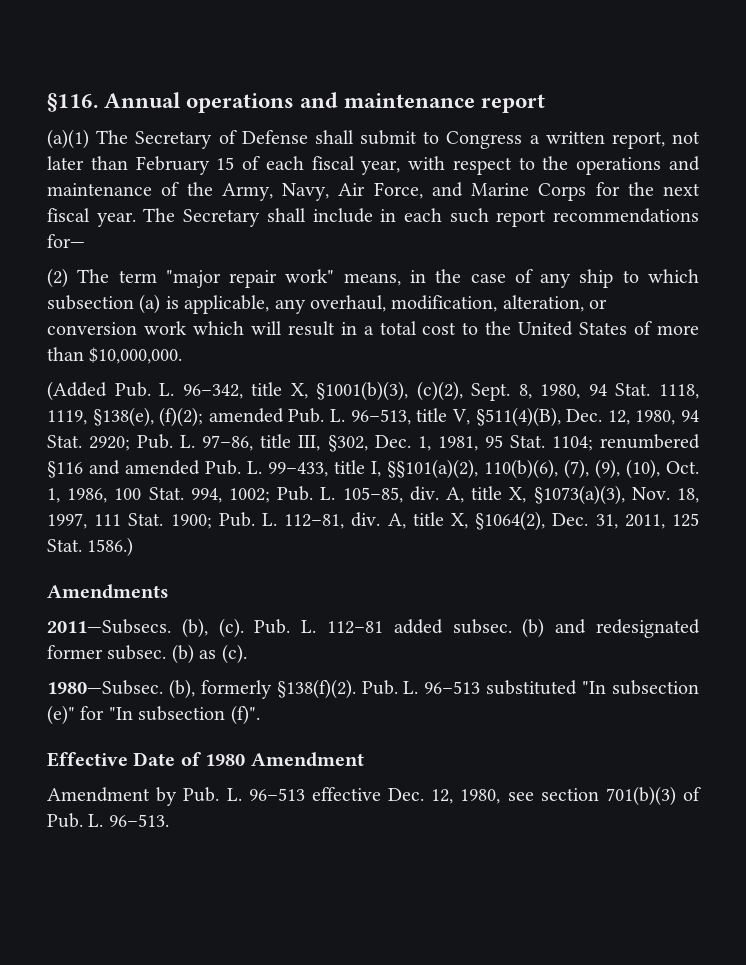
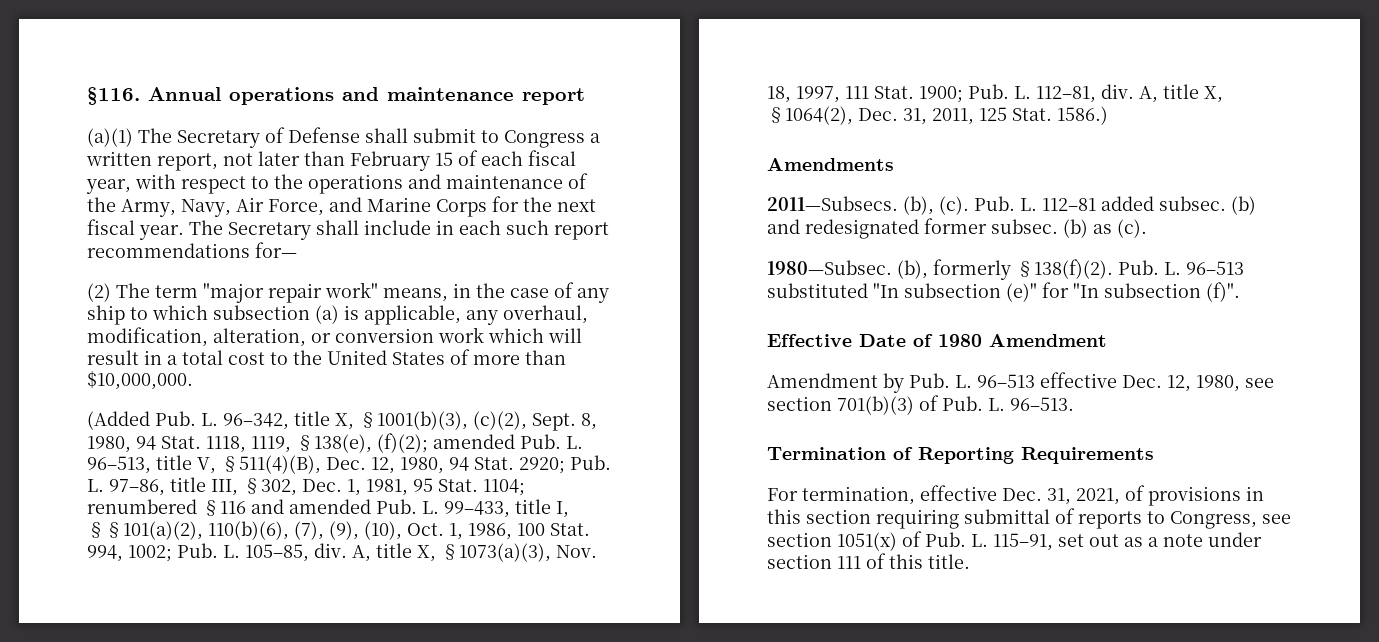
(169, 820) none -> [767,447,1154,464] [767,485,1264,506] [767,508,1291,529] [767,531,1262,551] [767,553,970,569] // Termination of Reporting Requirements // For termination, effective Dec. 31, 2021, of provisions in this section requiring submittal of reports to Congress, see section 1051(x) of Pub. L. 115–91, set out as a note under section 111 of this title.

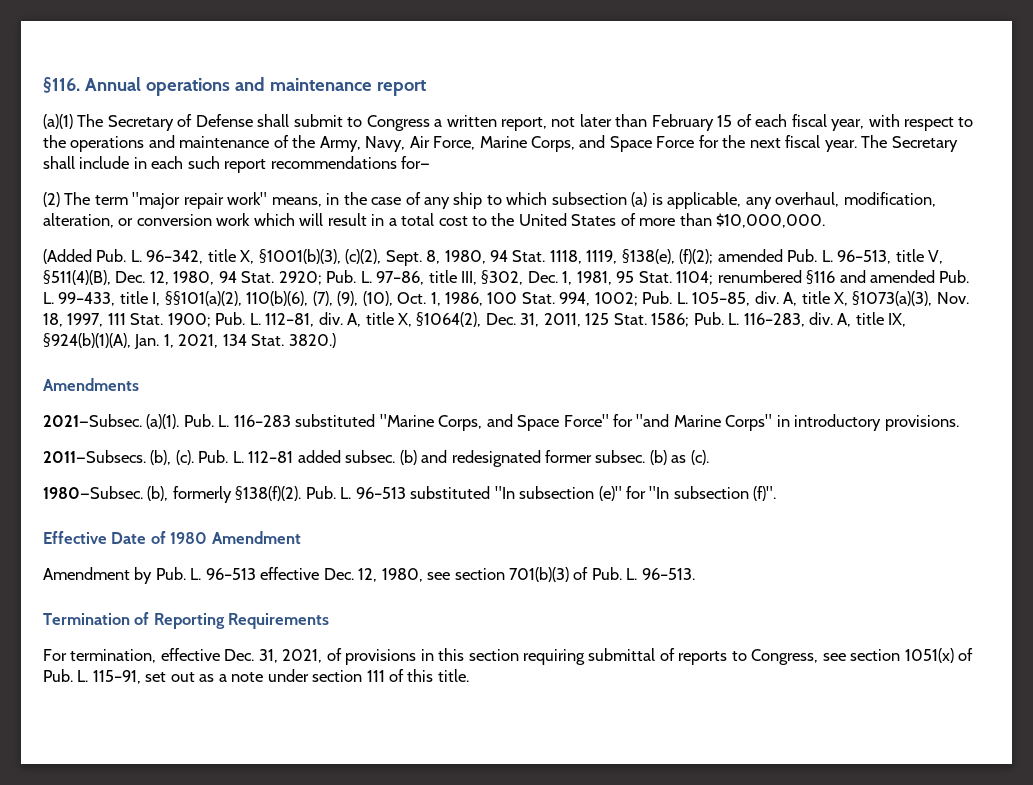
[329,197,487,217] and Marine Corps -> [479,135,695,152] Marine Corps, and Space Force
[1057,106,1108,125] [767,158,894,171] 1586.) // Amendments -> [651,312,907,327] [43,333,336,349] [43,378,139,391] [43,414,959,431] 1586; Pub. L. 116–283, div. A, title IX, §924(b)(1)(A), Jan. 1, 2021, 134 Stat. 3820.) // Amendments // 2021—Subsec. (a)(1). Pub. L. 116–283 substituted "Marine Corps, and Space Force" for "and Marine Corps" in introductory provisions.

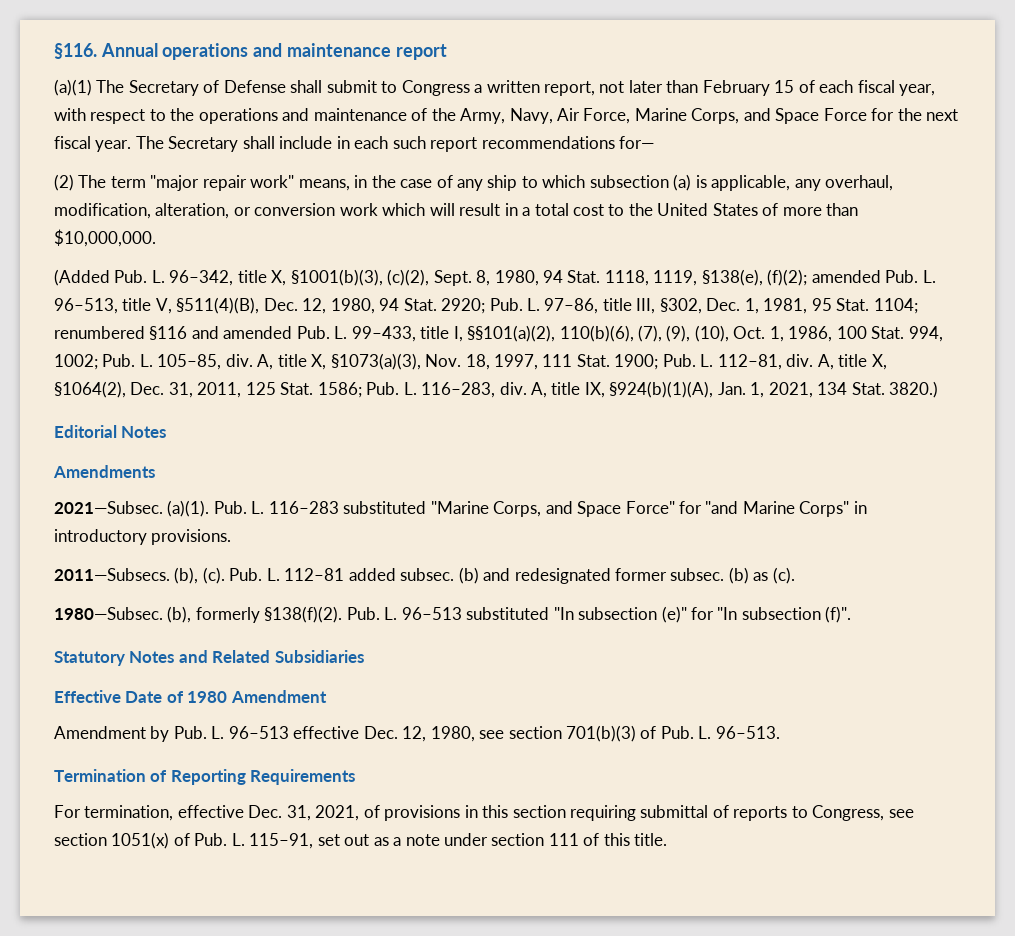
(336, 340) none -> [54,425,167,438] // Editorial Notes
(777, 493) none -> [54,650,364,666] // Statutory Notes and Related Subsidiaries

